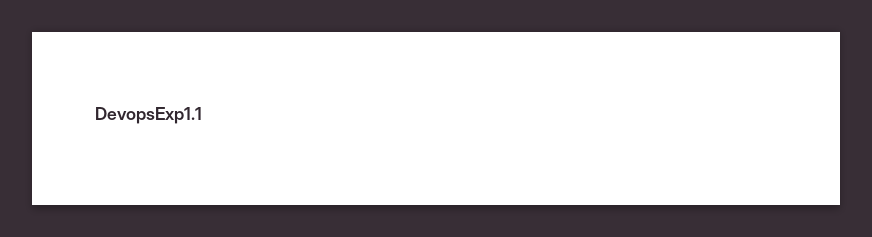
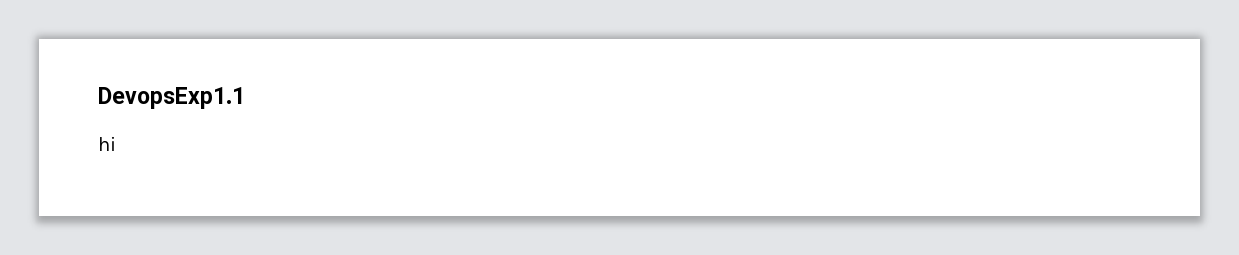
(202, 115) none -> [98,136,116,151] // hi

